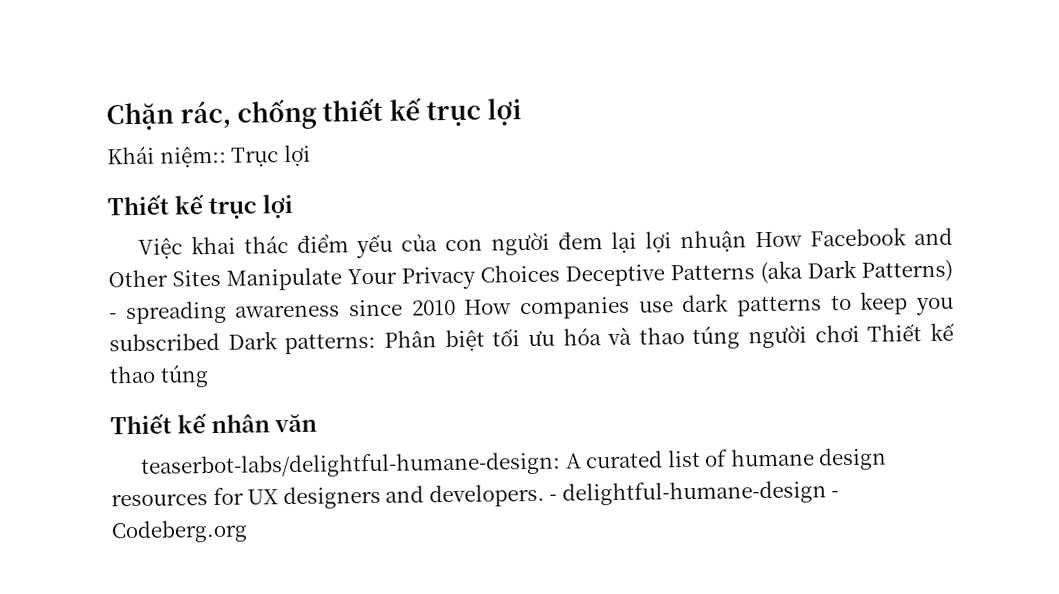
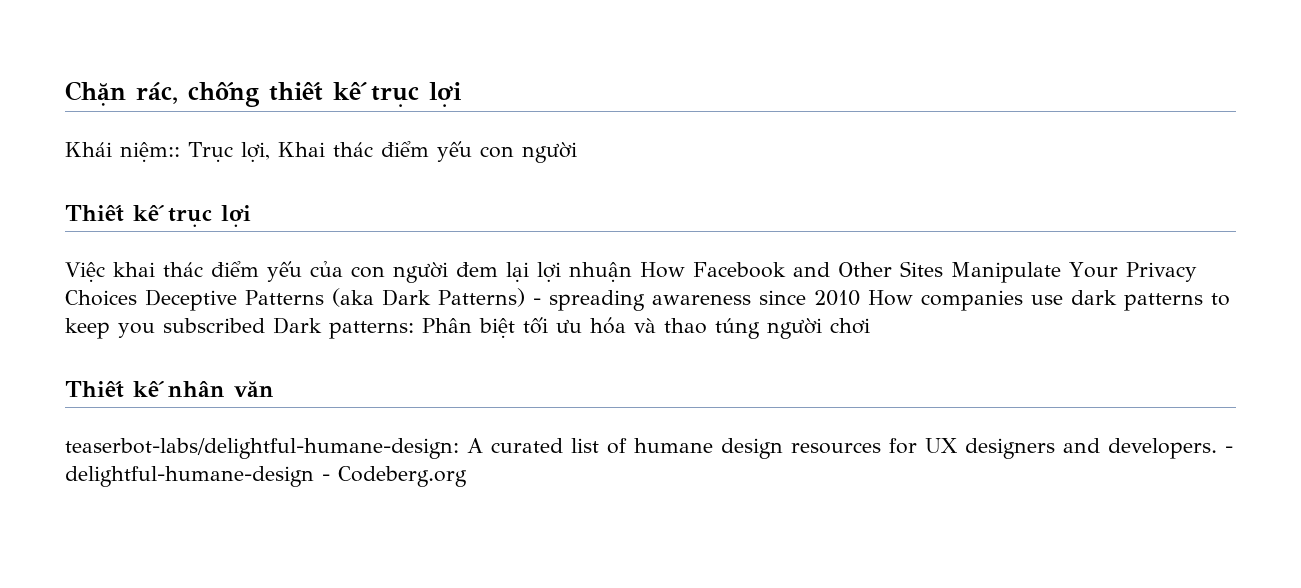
[283,144,311,167] lợi -> [240,141,577,163] lợi, Khai thác điểm yếu con người
[867,322,955,342] [109,364,209,388] Thiết kế thao túng -> (870, 326) none

